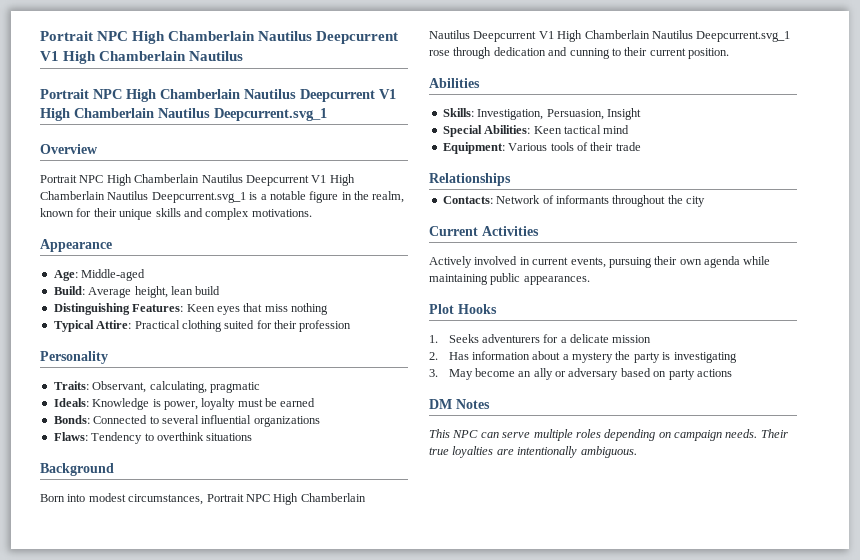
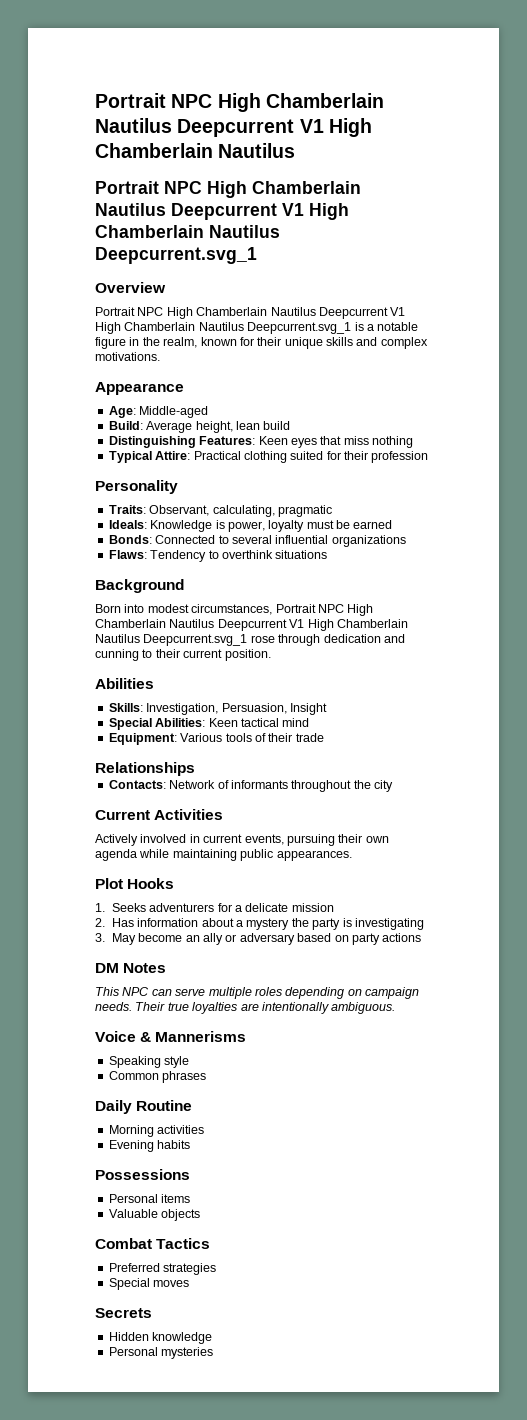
(637, 452) none -> [95,1031,247,1042] [108,1056,190,1068] [108,1071,207,1083] [95,1100,193,1114] [108,1125,205,1137] [108,1140,191,1152] [95,1169,190,1180] [108,1194,191,1203] [108,1209,201,1221] [95,1238,211,1249] [108,1263,217,1275] [108,1278,190,1290] [95,1308,152,1318] [108,1332,213,1344] [108,1347,214,1359] // Voice & Mannerisms // Speaking style // Common phrases // Daily Routine // Morning activities // Evening habits // Possessions // Personal items // Valuable objects // Combat Tactics // Preferred strategies // Special moves // Secrets // Hidden knowledge // Personal mysteries

